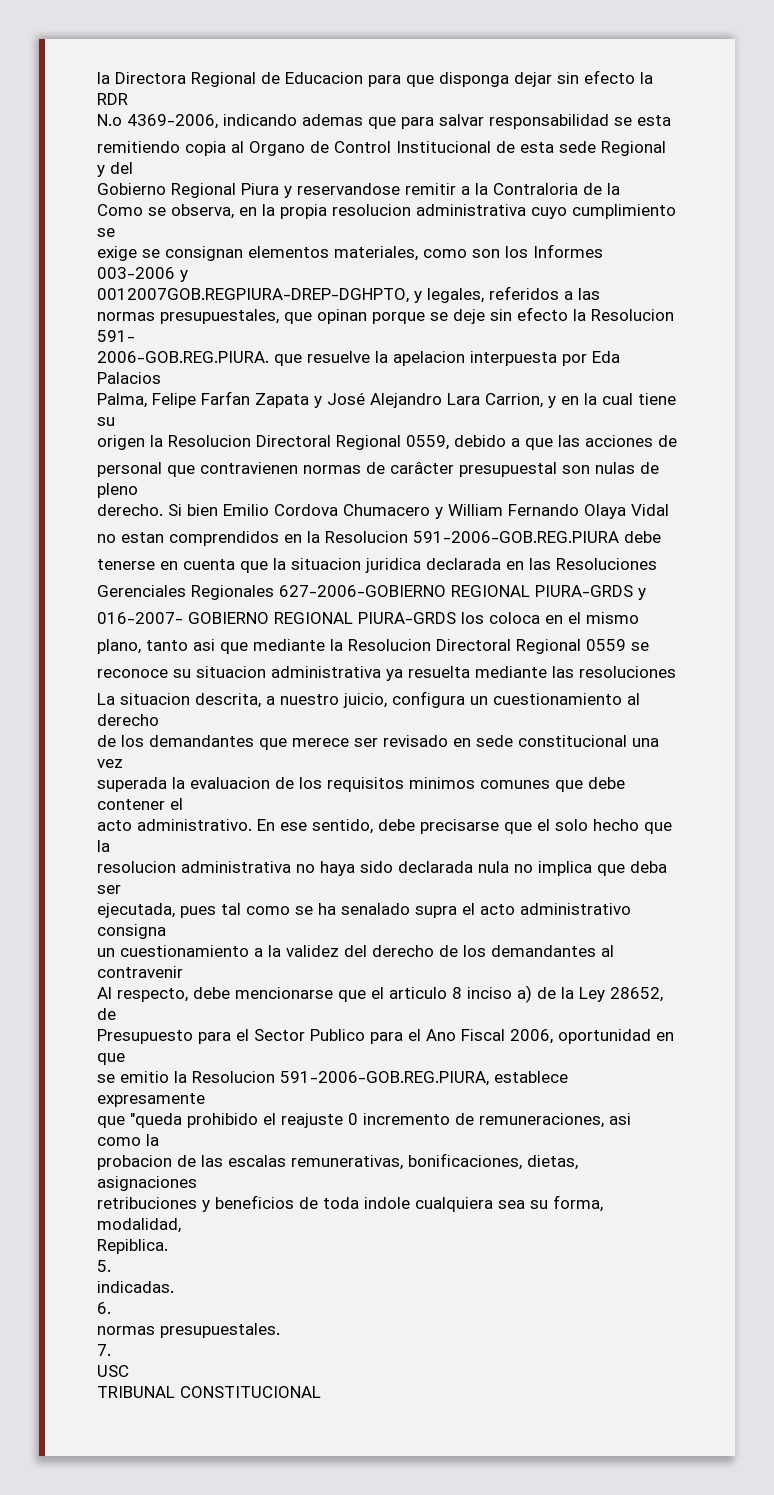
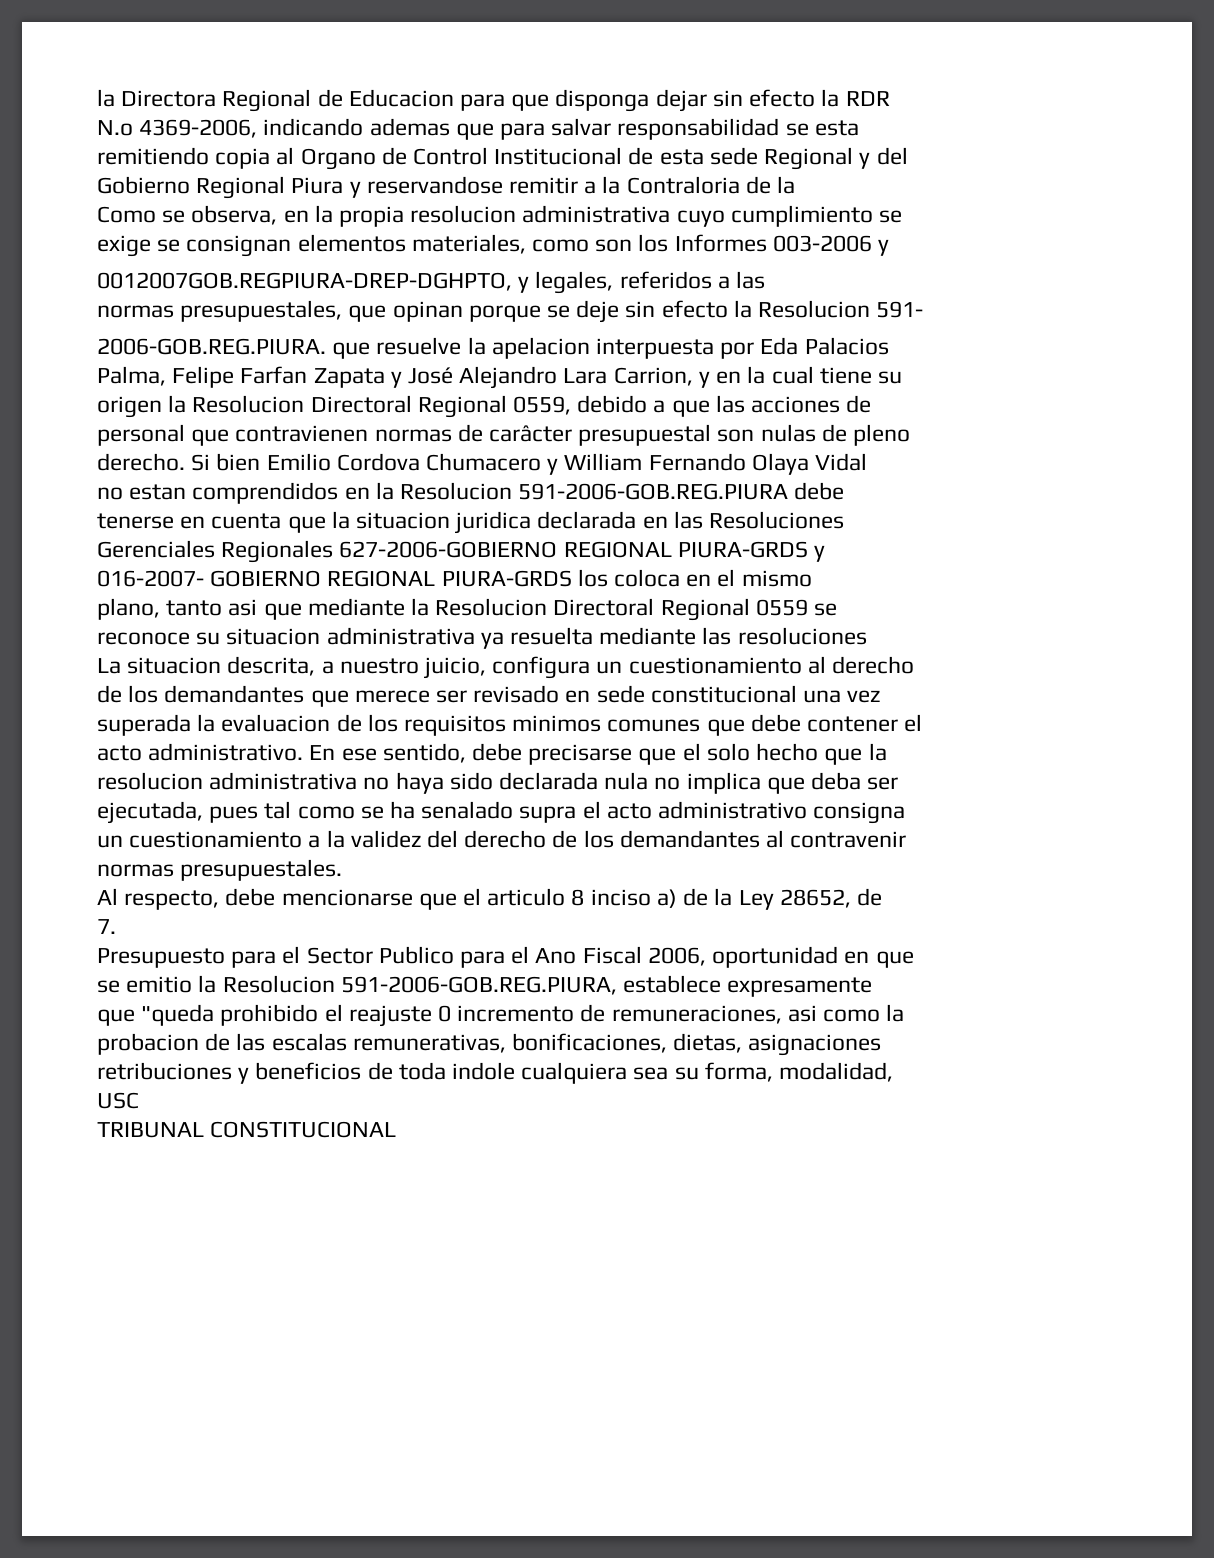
(183, 972) none -> [97,859,343,881] // normas presupuestales.
(116, 1014) none -> [97,919,116,934] // 7.
[97,1239,168,1254] [97,1260,111,1272] [97,1281,174,1293] [97,1302,111,1314] [97,1323,280,1338] [97,1344,111,1356] // Repiblica. // 5. // indicadas. // 6. // normas presupuestales. // 7. -> (894, 1072) none

